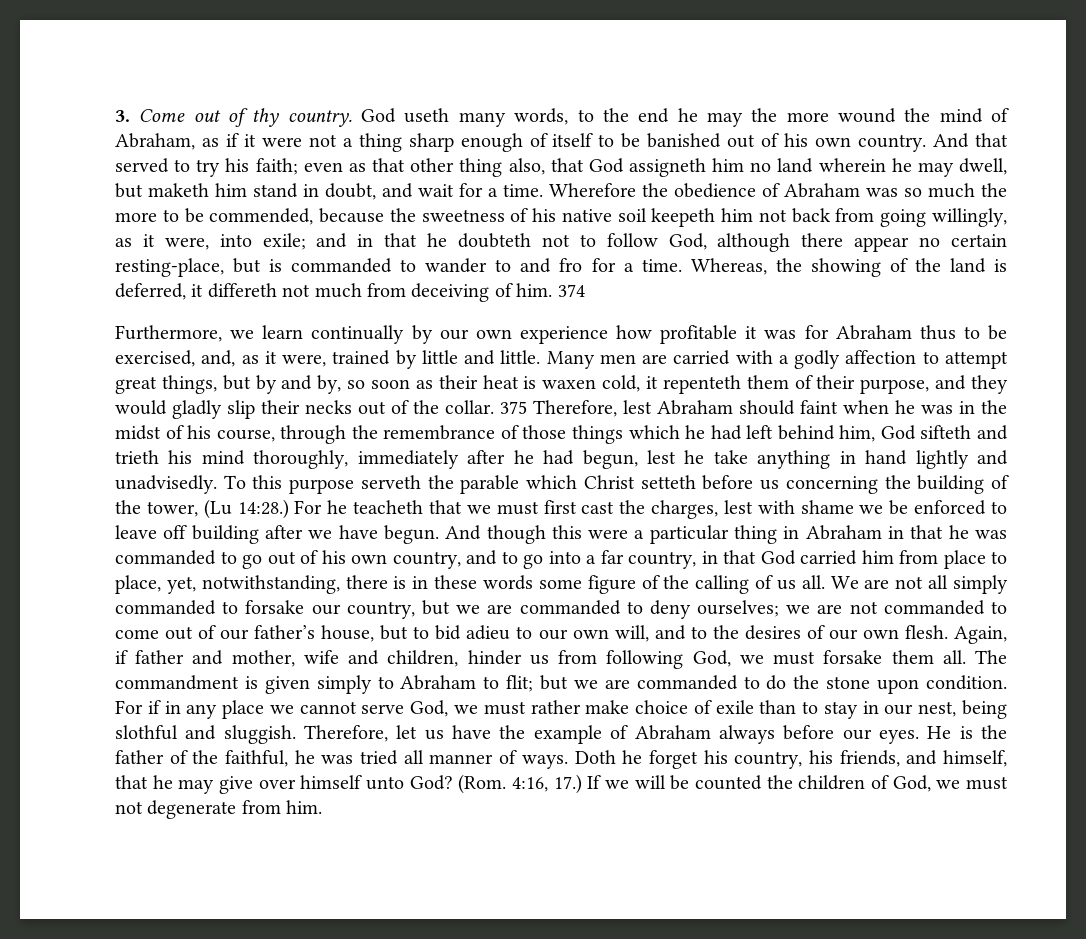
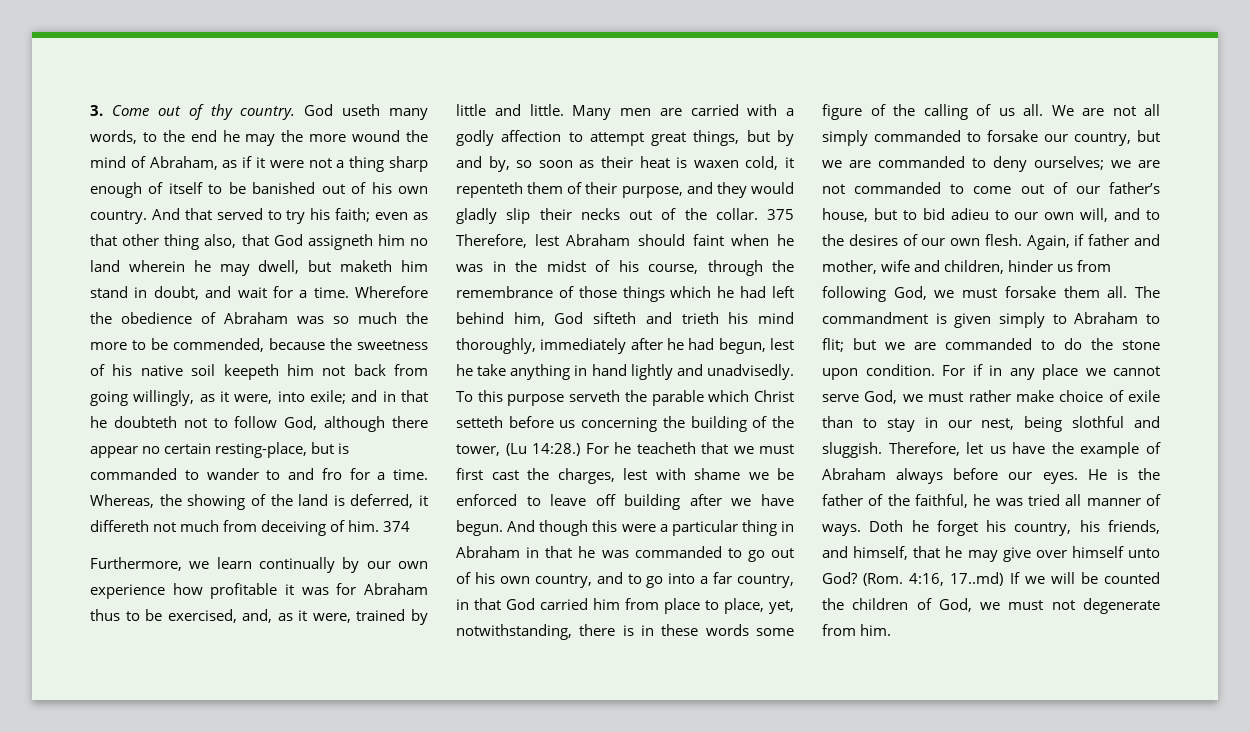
[553,774,582,794] 17.) -> [950,572,1004,586] 17..md)

